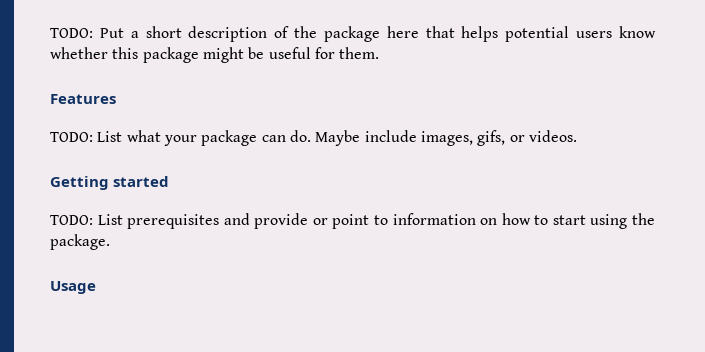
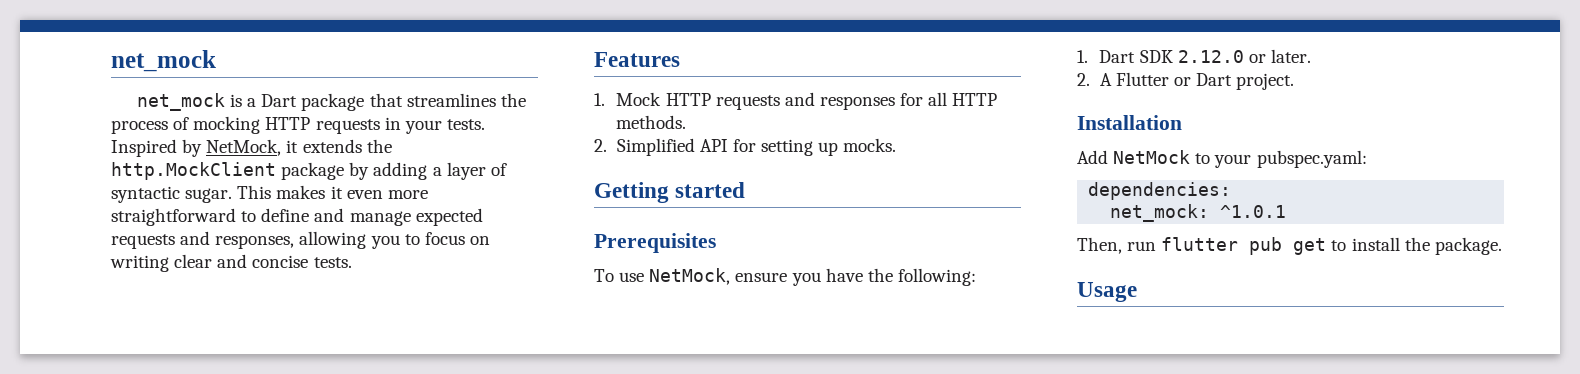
[50,26,656,42] [50,47,380,63] [50,94,116,104] [50,130,577,146] [50,176,170,190] [50,213,628,229] TODO: Put a short description of the package here that helps potential users know whether this package might be useful for them. // Features // TODO: List what your package can do. Maybe include images, gifs, or videos. // Getting started // TODO: List prerequisites and provide or point to information on how to start using -> [111,50,216,72] [136,93,526,111] [111,116,485,134] [111,139,392,157] [111,162,507,180] [111,185,428,203] [111,208,483,226] [111,231,490,249] [110,254,352,272] [594,52,680,67] [594,92,998,110] [616,115,687,129] [594,138,897,156] [594,182,746,203] [594,233,716,253] [594,268,976,286] [1077,49,1311,63] [1077,72,1295,90] [1077,115,1182,130] [1077,150,1367,168] [1088,182,1232,200] [1110,204,1287,222] [1077,237,1400,255] net_mock // net_mock is a Dart package that streamlines the process of mocking HTTP requests in your tests. Inspired by NetMock, it extends the http.MockClient package by adding a layer of syntactic sugar. This makes it even more straightforward to define and manage expected requests and responses, allowing you to focus on writing clear and concise tests. // Features // 1. Mock HTTP requests and responses for all HTTP methods. // 2. Simplified API for setting up mocks. // Getting started // Prerequisites // To use NetMock, ensure you have the following: // 1. Dart SDK 2.12.0 or later. // 2. A Flutter or Dart project. // Installation // Add NetMock to your pubspec.yaml: // dependencies: // net_mock: ^1.0.1 // Then, run flutter pub get to install

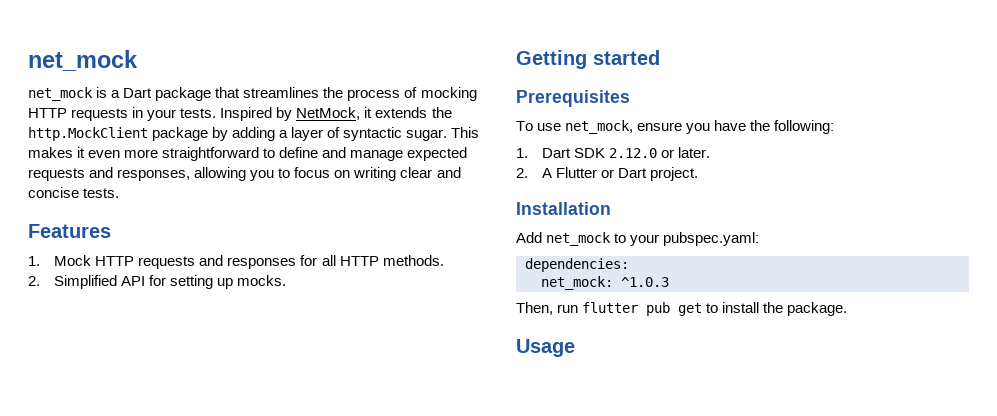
[649,268,731,285] NetMock, -> [565,120,634,134] net_mock,
[1113,150,1191,164] NetMock -> [546,232,612,246] net_mock
[1220,205,1287,218] ^1.0.1 -> [621,277,669,287] ^1.0.3

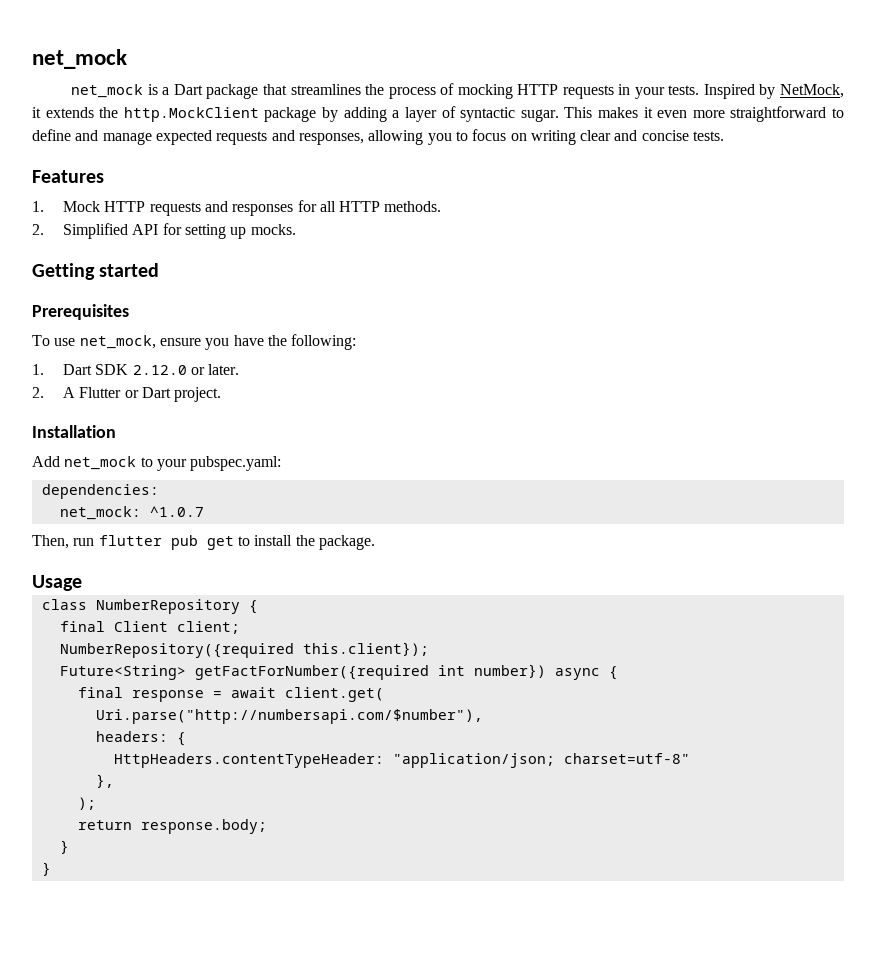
[621,277,669,287] ^1.0.3 -> [149,506,204,517] ^1.0.7
(575, 348) none -> [41,599,258,614] [59,621,240,634] [59,642,429,658] [59,664,618,680] [77,687,384,702] [95,709,483,724] [95,731,186,746] [113,753,690,768] [95,774,114,788] [77,797,96,810] [77,819,267,834] [59,840,69,854] [41,862,51,876] // class NumberRepository { // final Client client; // NumberRepository({required this.client}); // Future<String> getFactForNumber({required int number}) async { // final response = await client.get( // Uri.parse("http://numbersapi.com/$number"), // headers: { // HttpHeaders.contentTypeHeader: "application/json; charset=utf-8" // }, // ); // return response.body; // } // }

